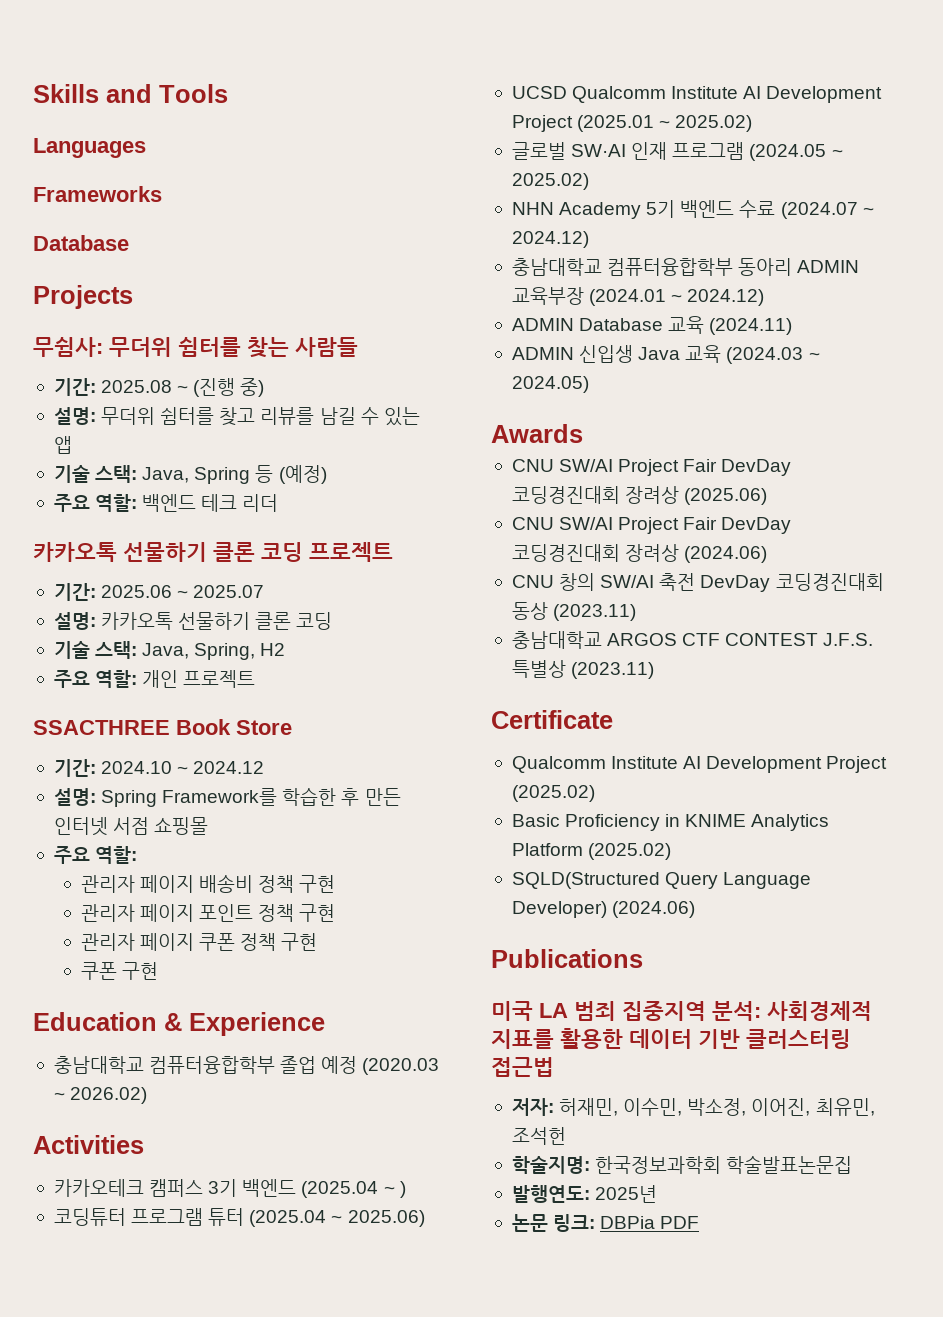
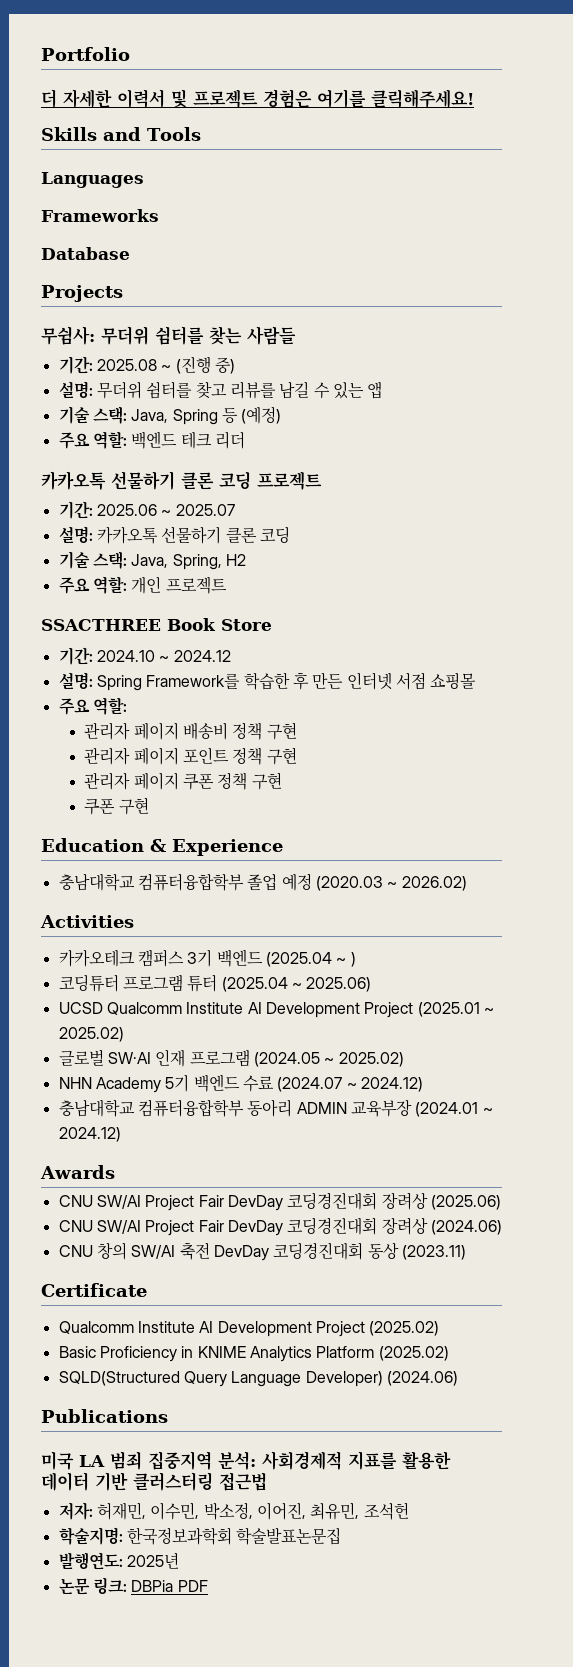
(33, 93) none -> [41,47,130,61] [41,89,474,108] Portfolio // 더 자세한 이력서 및 프로젝트 경험은 여기를 클릭해주세요! //
[511,316,793,335] [511,345,820,364] [511,376,589,393] // ADMIN Database 교육 (2024.11) // ADMIN 신입생 Java 교육 (2024.03 ~ 2024.05) -> (121, 1134) none
[511,631,874,649] [511,660,655,679] // 충남대학교 ARGOS CTF CONTEST J.F.S. 특별상 (2023.11) -> (466, 1252) none

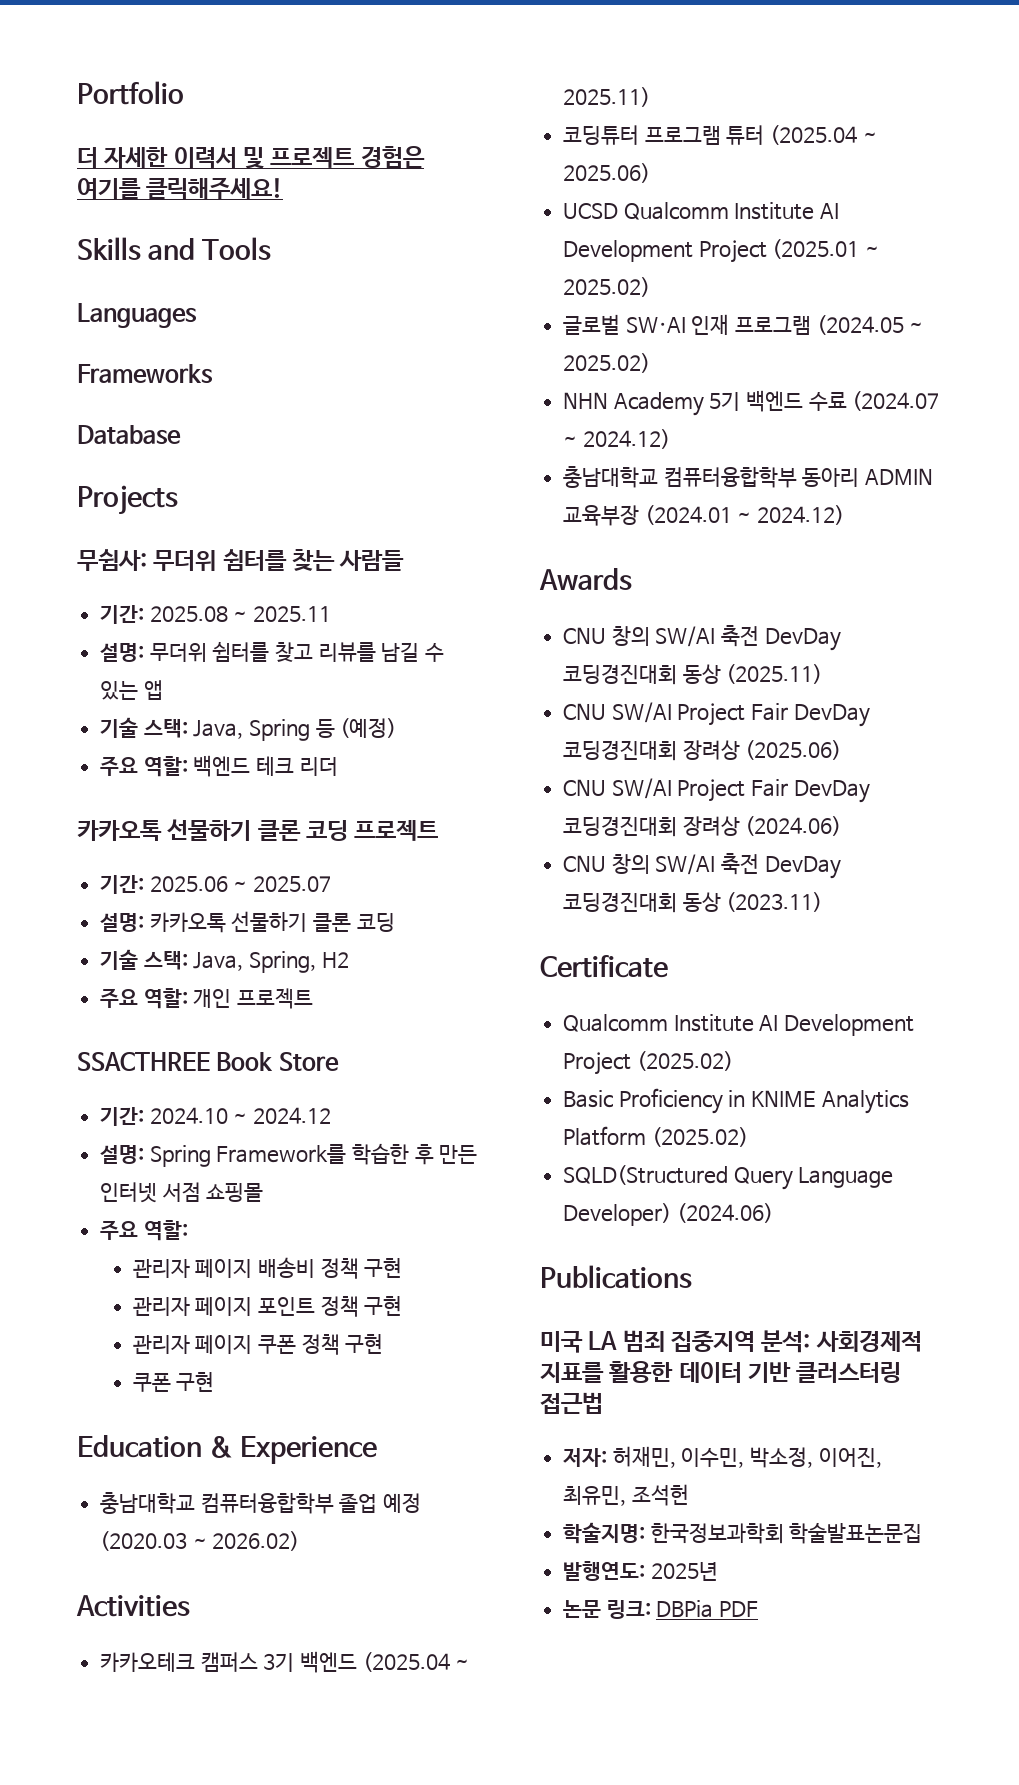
[175,356,235,374] (진행 중) -> [253,606,332,622] 2025.11
[350,952,356,967] ) -> [563,87,651,107] 2025.11)
(115, 1172) none -> [563,625,841,651] [563,664,823,685] // CNU 창의 SW/AI 축전 DevDay 코딩경진대회 동상 (2025.11)

